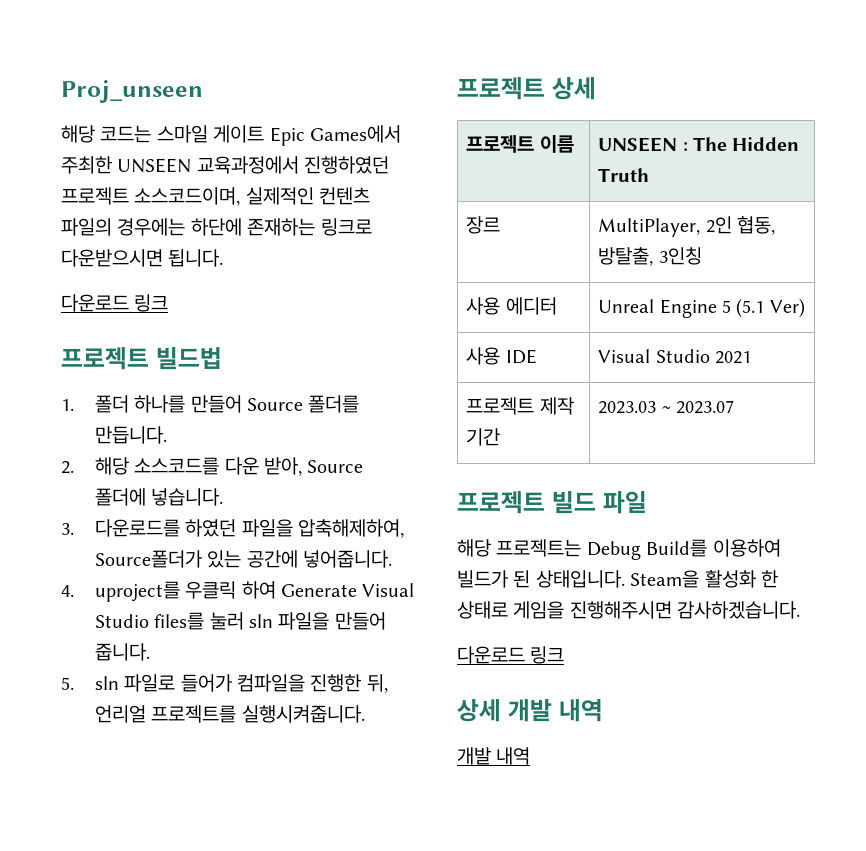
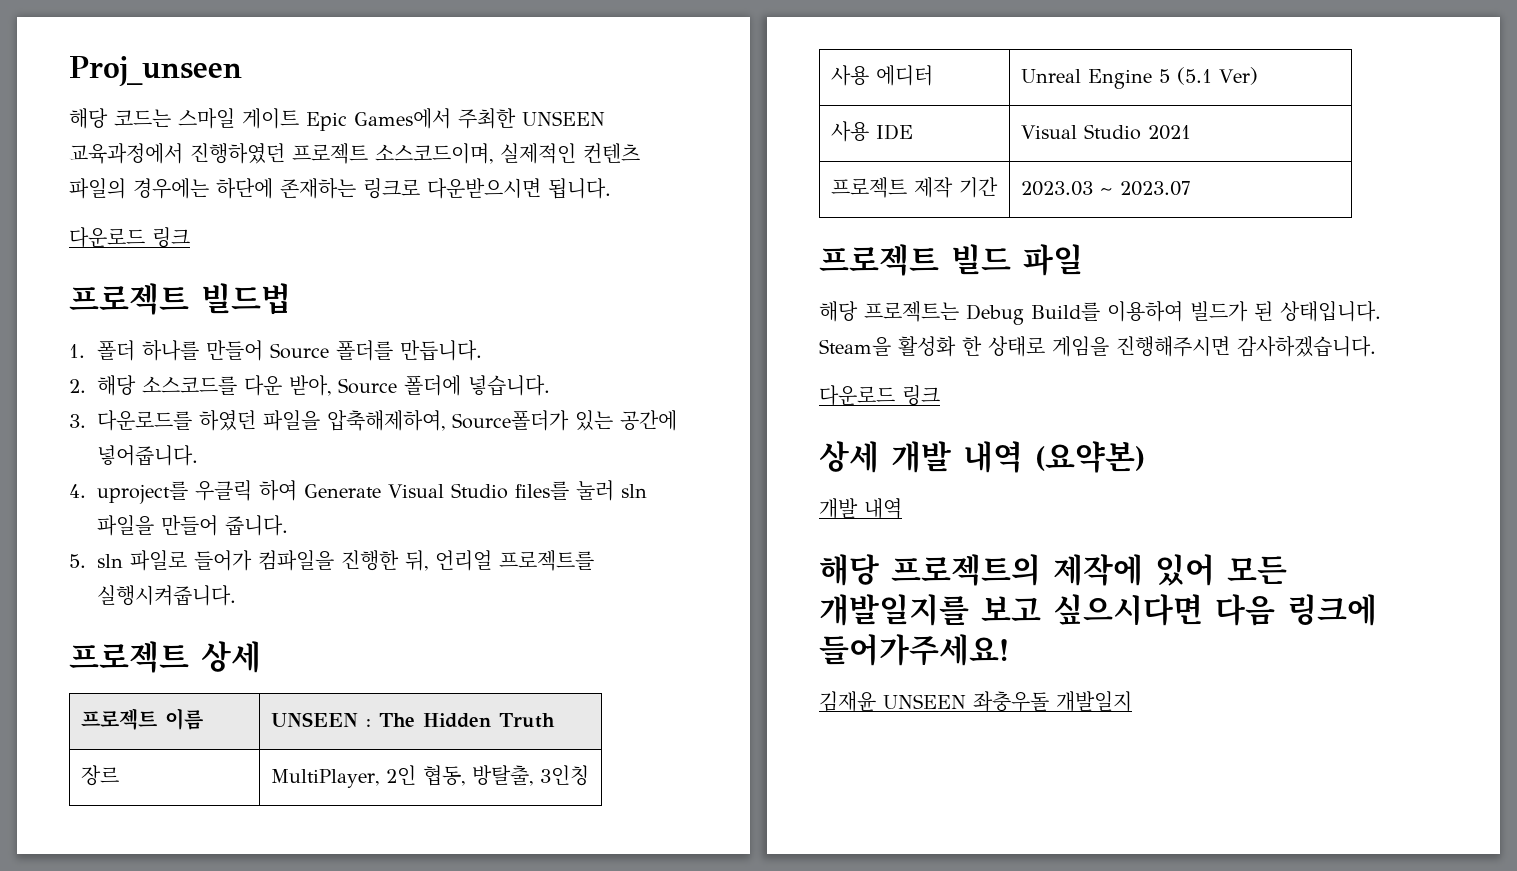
[457,747,531,765] // 개발 내역 -> [1035,441,1145,473] [819,498,902,519] [819,554,1287,586] [819,594,1377,626] [819,634,1009,666] [819,691,1132,712] (요약본) // 개발 내역 // 해당 프로젝트의 제작에 있어 모든 개발일지를 보고 싶으시다면 다음 링크에 들어가주세요! // 김재윤 UNSEEN 좌충우돌 개발일지

